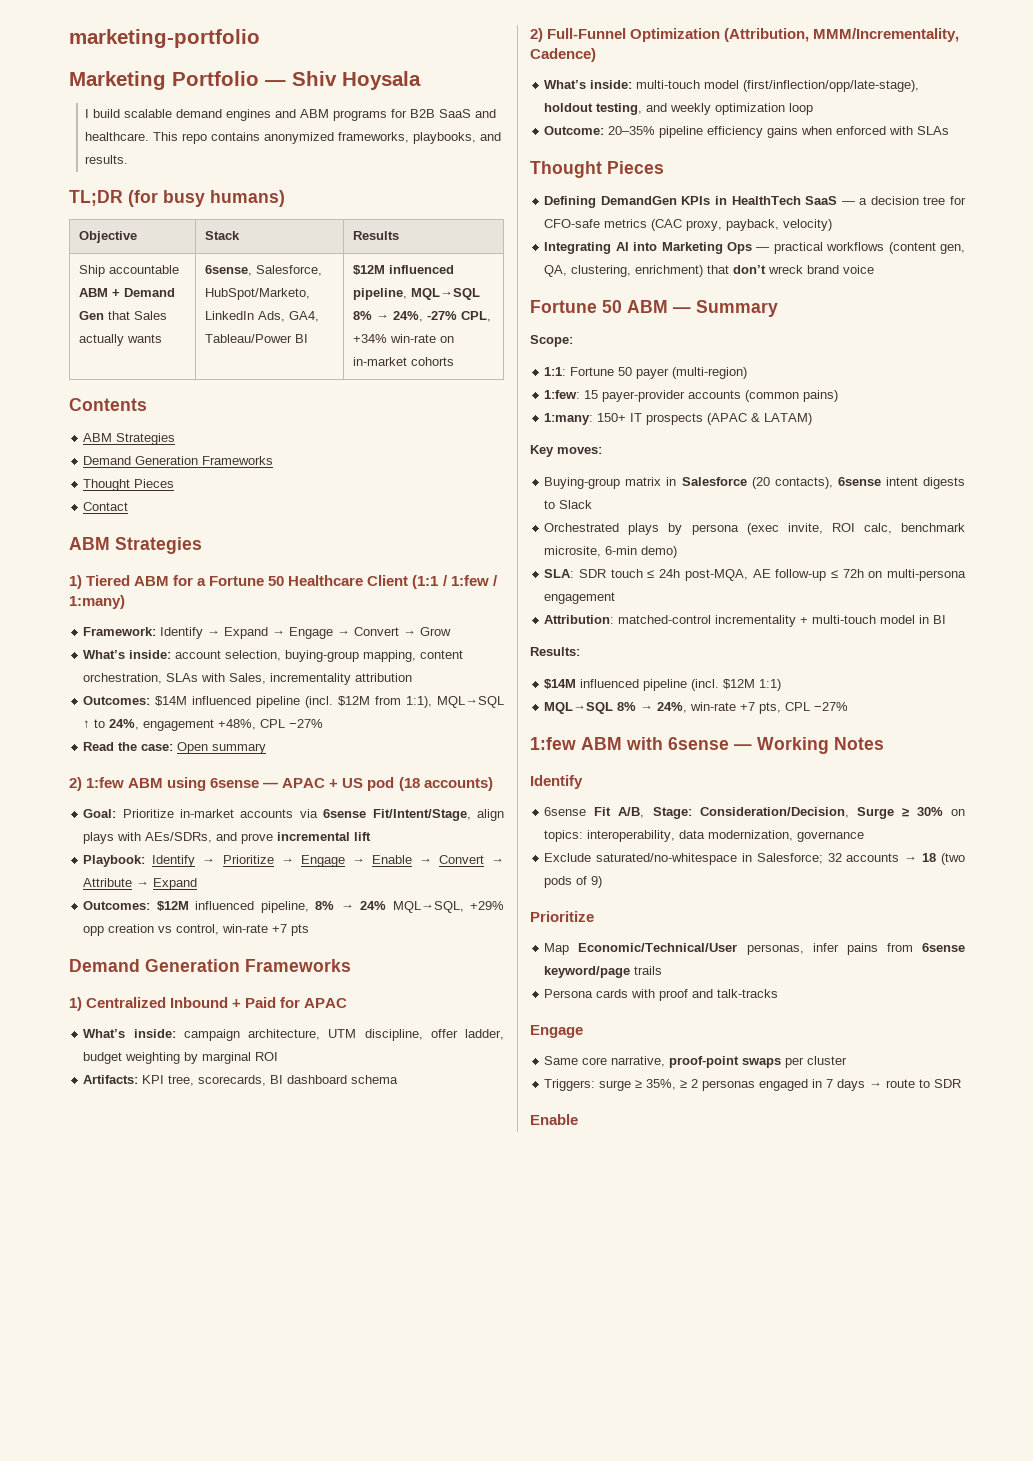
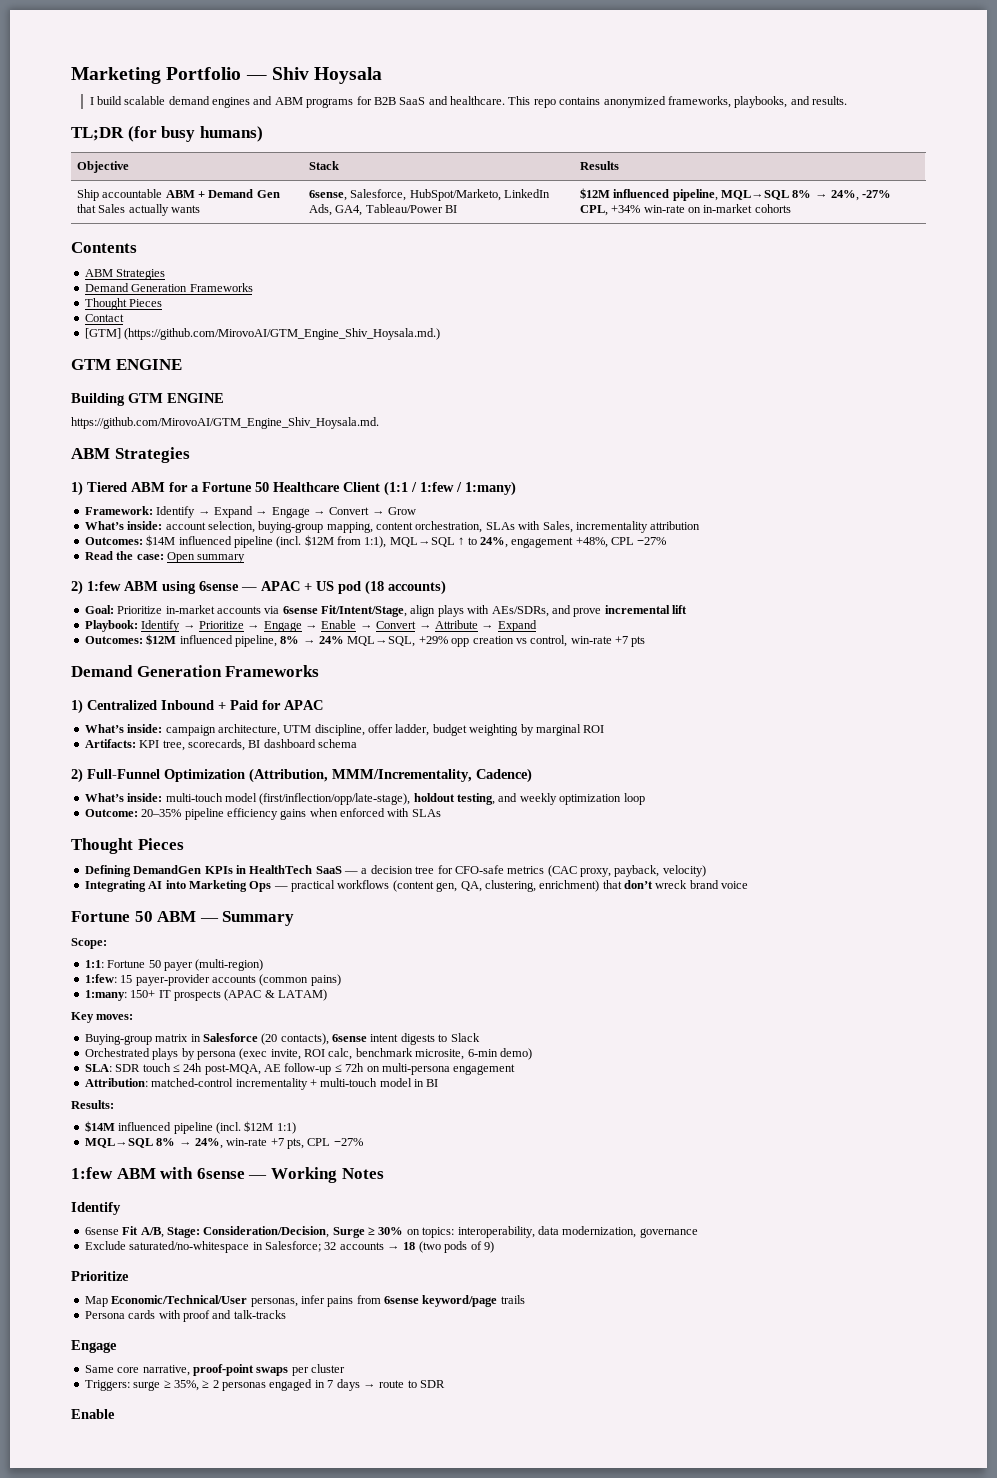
[69,29,260,48] marketing-portfolio // -> (71, 75) none
(129, 506) none -> [84,328,441,340] [71,359,182,370] [71,393,224,406] [71,417,379,429] // [GTM] (https://github.com/MirovoAI/GTM_Engine_Shiv_Hoysala.md.) // GTM ENGINE // Building GTM ENGINE // https://github.com/MirovoAI/GTM_Engine_Shiv_Hoysala.md.

